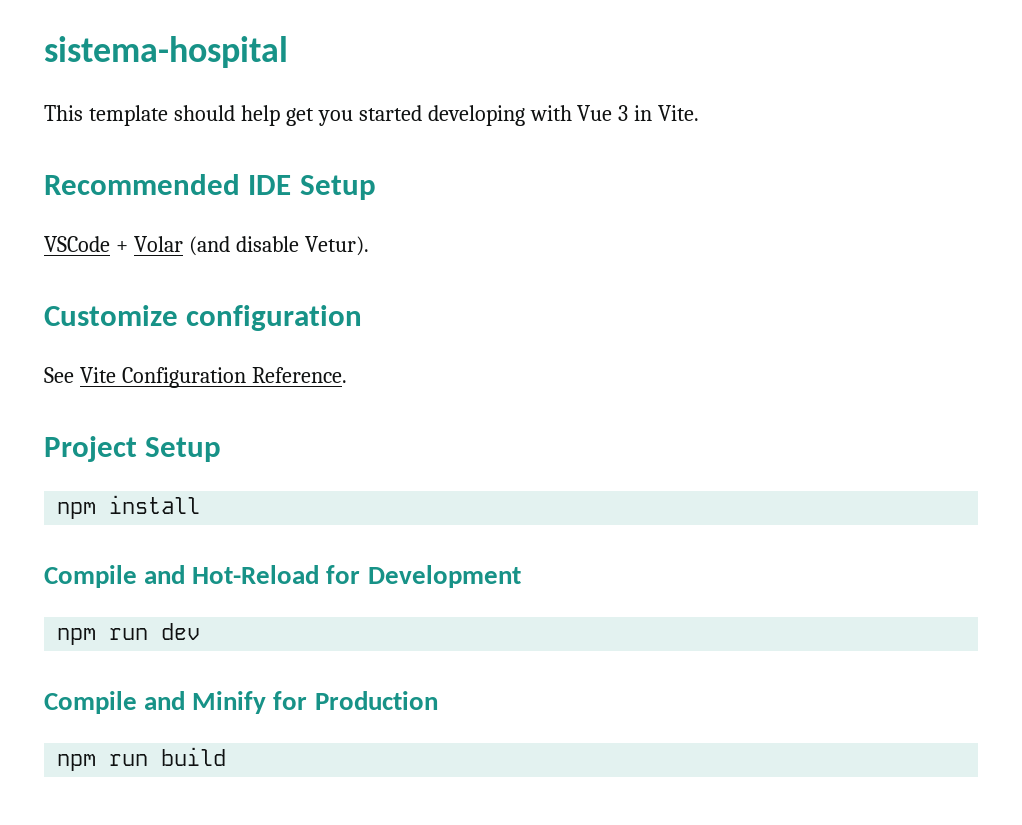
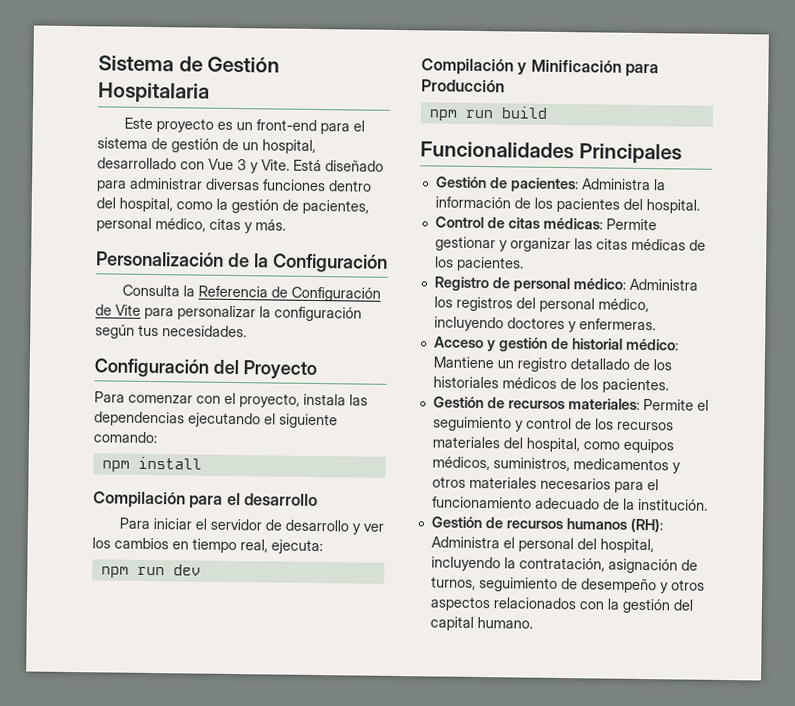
[44,36,288,68] [44,105,572,126] sistema-hospital // This template should help get you started developing with -> [98,55,281,73] [98,82,210,103] [123,117,365,135] [97,137,316,154] [97,157,205,170] Sistema de Gestión Hospitalaria // Este proyecto es un front-end para el sistema de gestión de un hospital, desarrollado con
[634,105,653,121] in -> [250,162,259,174] y
[44,174,376,200] [44,236,369,256] [44,305,363,331] [44,367,347,388] [44,436,222,462] [57,495,201,519] [44,565,521,588] [57,623,201,645] [44,691,438,714] [57,747,227,771] // Recommended IDE Setup // VSCode + Volar (and disable Vetur). // Customize configuration // See Vite Configuration Reference. // Project Setup // npm install // Compile and Hot-Reload for Development // npm run dev // Compile and Minify for Production // npm run build -> [293,159,384,172] [96,177,372,192] [96,197,369,215] [96,217,286,234] [96,251,388,273] [121,284,381,302] [95,304,362,322] [95,324,247,339] [94,358,317,380] [94,391,368,408] [94,411,338,429] [93,431,158,444] [101,456,202,472] [93,491,318,509] [118,517,384,535] [92,537,323,555] [100,564,201,578] [421,58,659,78] [421,79,505,93] [428,106,548,121] [420,141,682,164] [435,176,666,193] [434,196,700,214] [434,216,657,231] [434,236,706,253] [434,256,524,272] [433,276,698,293] [433,296,649,313] [433,316,656,333] [433,336,679,352] [432,356,672,373] [432,376,669,394] [432,396,709,411] [432,416,674,432] [431,436,674,454] [431,456,681,474] [431,476,659,494] [431,496,708,511] [430,516,664,533] [430,536,654,554] [430,556,698,574] [430,576,705,594] [429,596,694,614] [429,616,533,631] Está diseñado para administrar diversas funciones dentro del hospital, como la gestión de pacientes, personal médico, citas y más. // Personalización de la Configuración // Consulta la Referencia de Configuración de Vite para personalizar la configuración según tus necesidades. // Configuración del Proyecto // Para comenzar con el proyecto, instala las dependencias ejecutando el siguiente comando: // npm install // Compilación para el desarrollo // Para iniciar el servidor de desarrollo y ver los cambios en tiempo real, ejecuta: // npm run dev // Compilación y Minificación para Producción // npm run build // Funcionalidades Principales // Gestión de pacientes: Administra la información de los pacientes del hospital. // Control de citas médicas: Permite gestionar y organizar las citas médicas de los pacientes. // Registro de personal médico: Administra los registros del personal médico, incluyendo doctores y enfermeras. // Acceso y gestión de historial médico: Mantiene un registro detallado de los historiales médicos de los pacientes. // Gestión de recursos materiales: Permite el seguimiento y control de los recursos materiales del hospital, como equipos médicos, suministros, medicamentos y otros materiales necesarios para el funcionamiento adecuado de la institución. // Gestión de recursos humanos (RH): Administra el personal del hospital, incluyendo la contratación, asignación de turnos, seguimiento de desempeño y otros aspectos relacionados con la gestión del capital humano.

